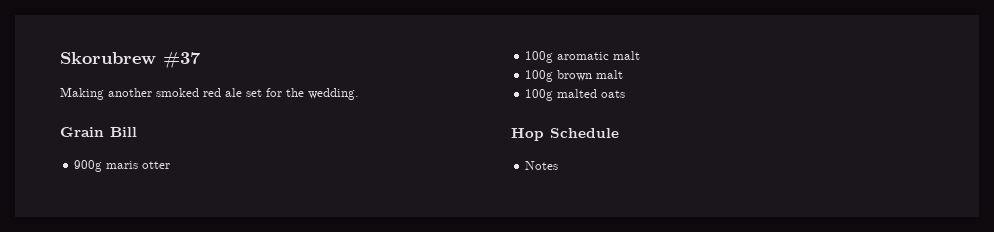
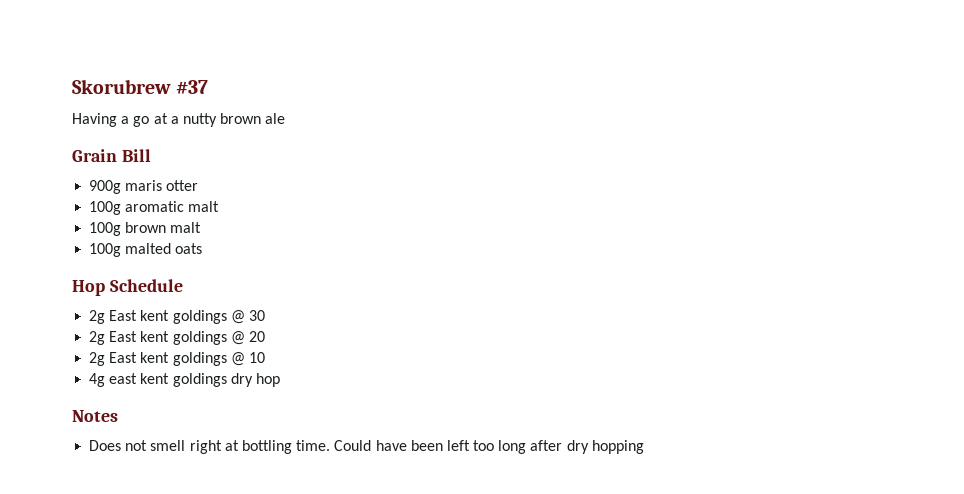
[60,87,359,100] Making another smoked red ale set for the wedding. -> [72,113,286,127] Having a go at a nutty brown ale
[525,161,559,170] Notes -> [89,310,265,324] [89,331,265,345] [89,352,265,366] [89,373,280,387] [72,410,118,422] [89,440,644,454] 2g East kent goldings @ 30 // 2g East kent goldings @ 20 // 2g East kent goldings @ 10 // 4g east kent goldings dry hop // Notes // Does not smell right at bottling time. Could have been left too long after dry hopping

